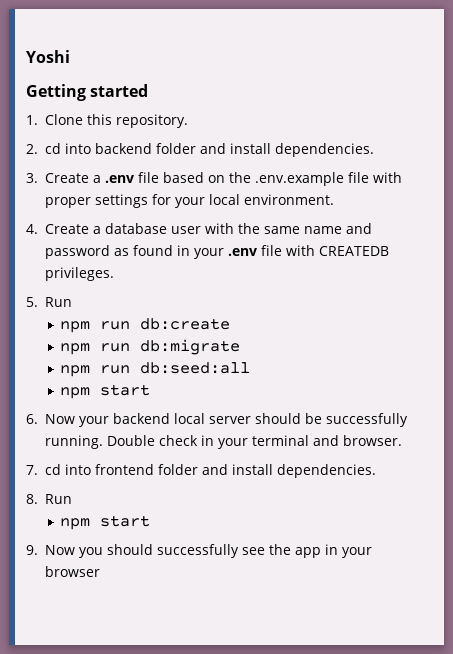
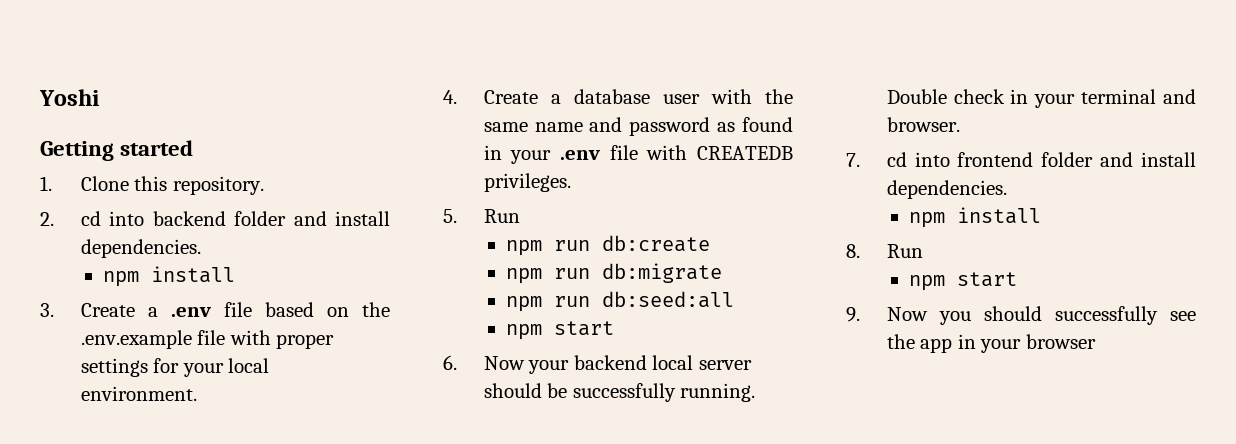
(374, 150) none -> [103,266,236,287] // npm install
(376, 471) none -> [909,207,1042,228] // npm install

